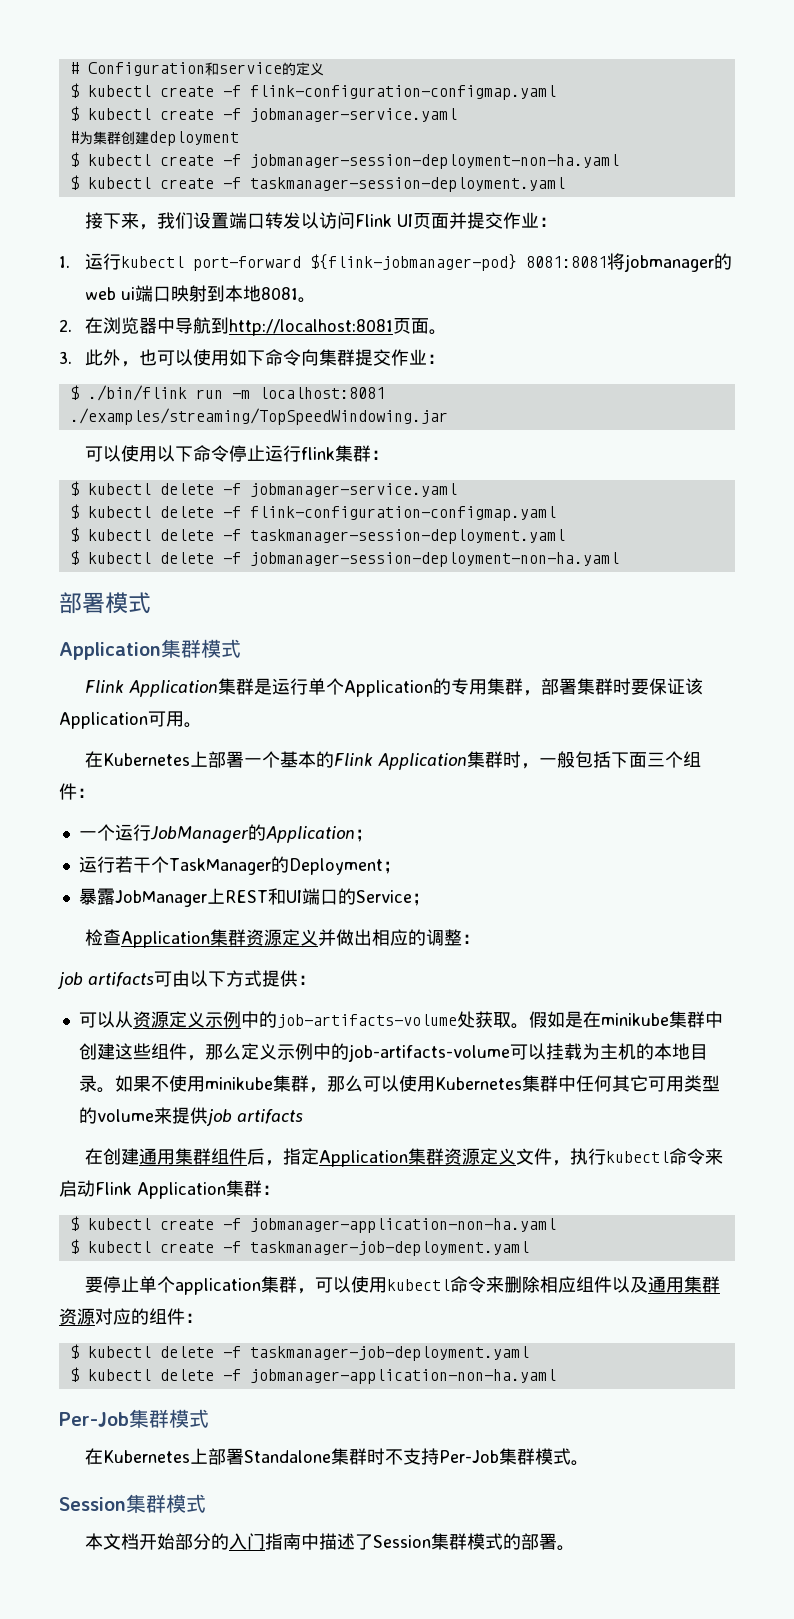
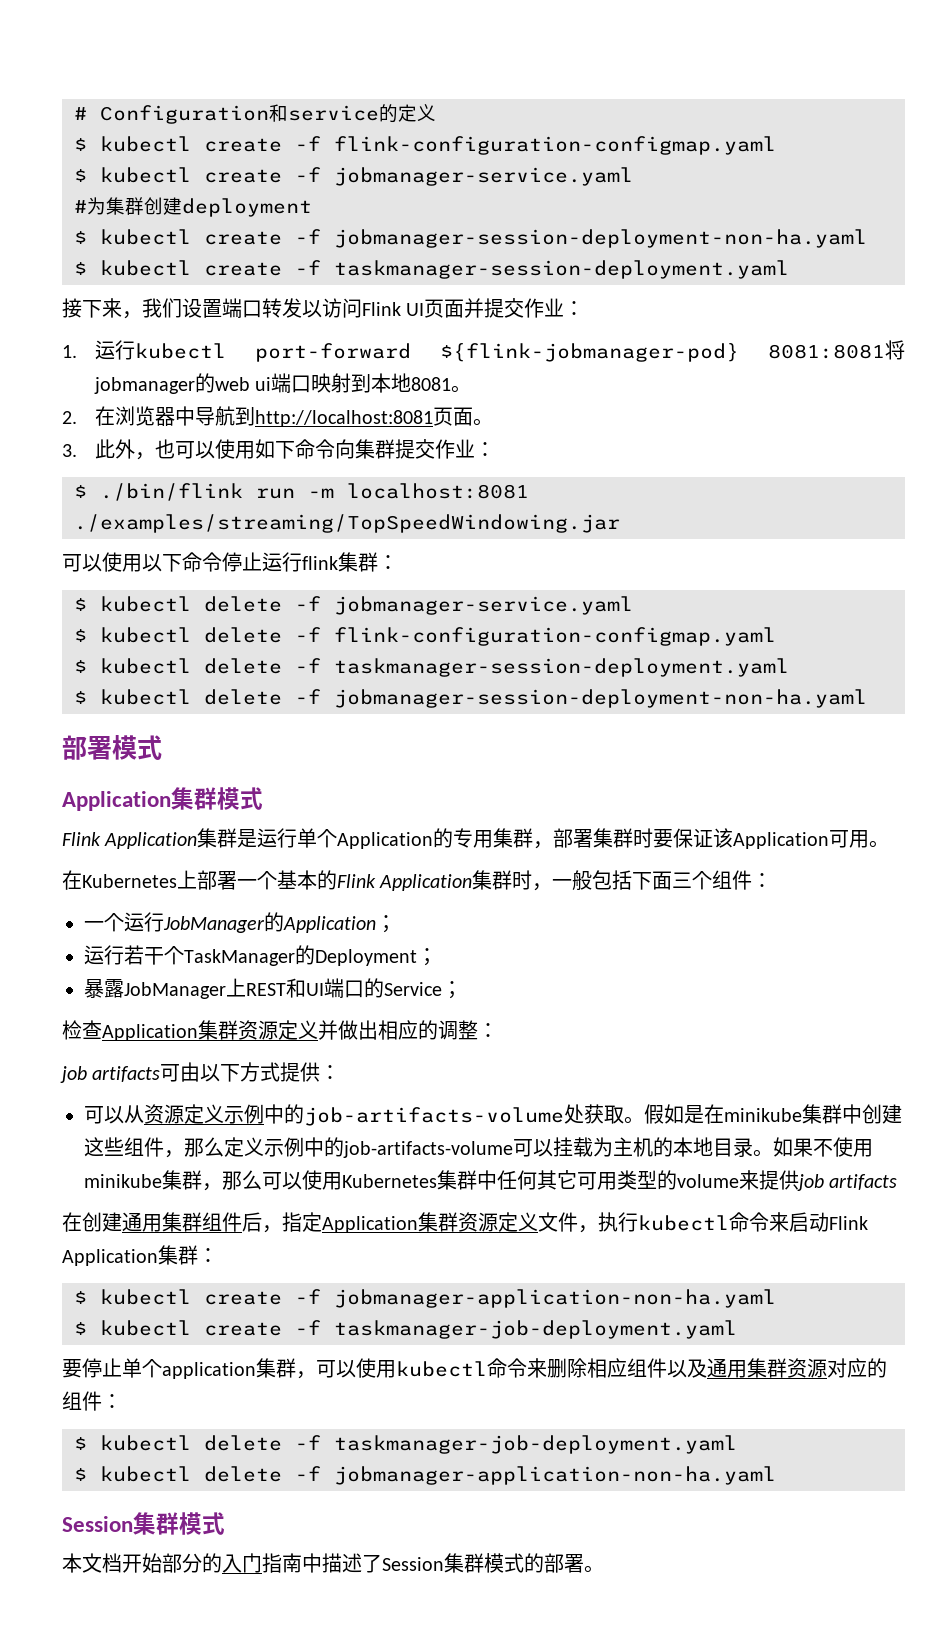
[59,1409,209,1428] [84,1448,589,1466] // Per-Job集群模式 // 在Kubernetes上部署Standalone集群时不支持Per-Job集群模式。 -> (776, 1475) none

